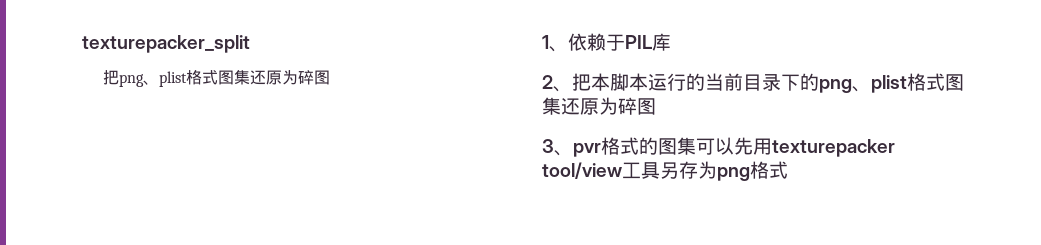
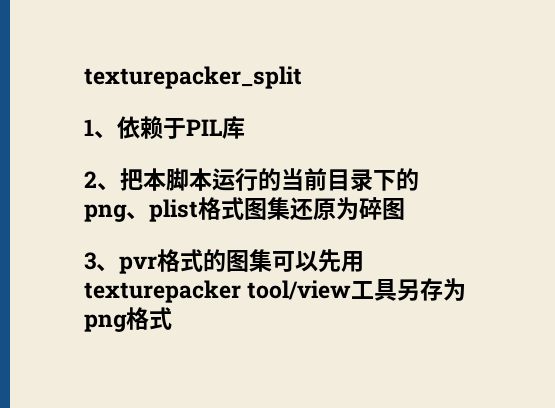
[103,70,331,87] // 把png、plist格式图集还原为碎图 -> (302, 77) none

